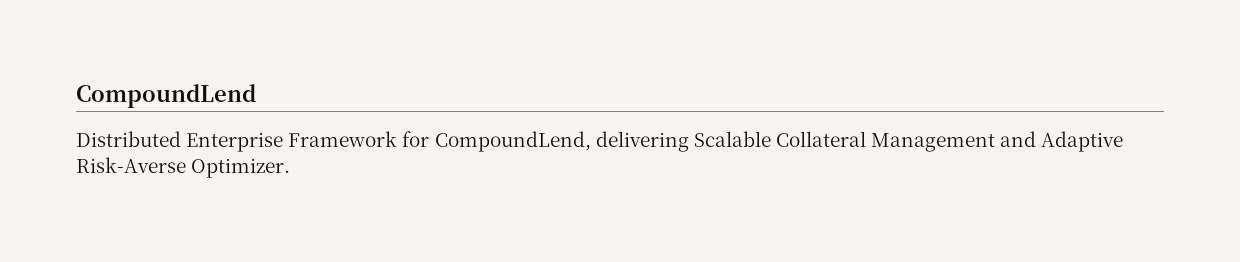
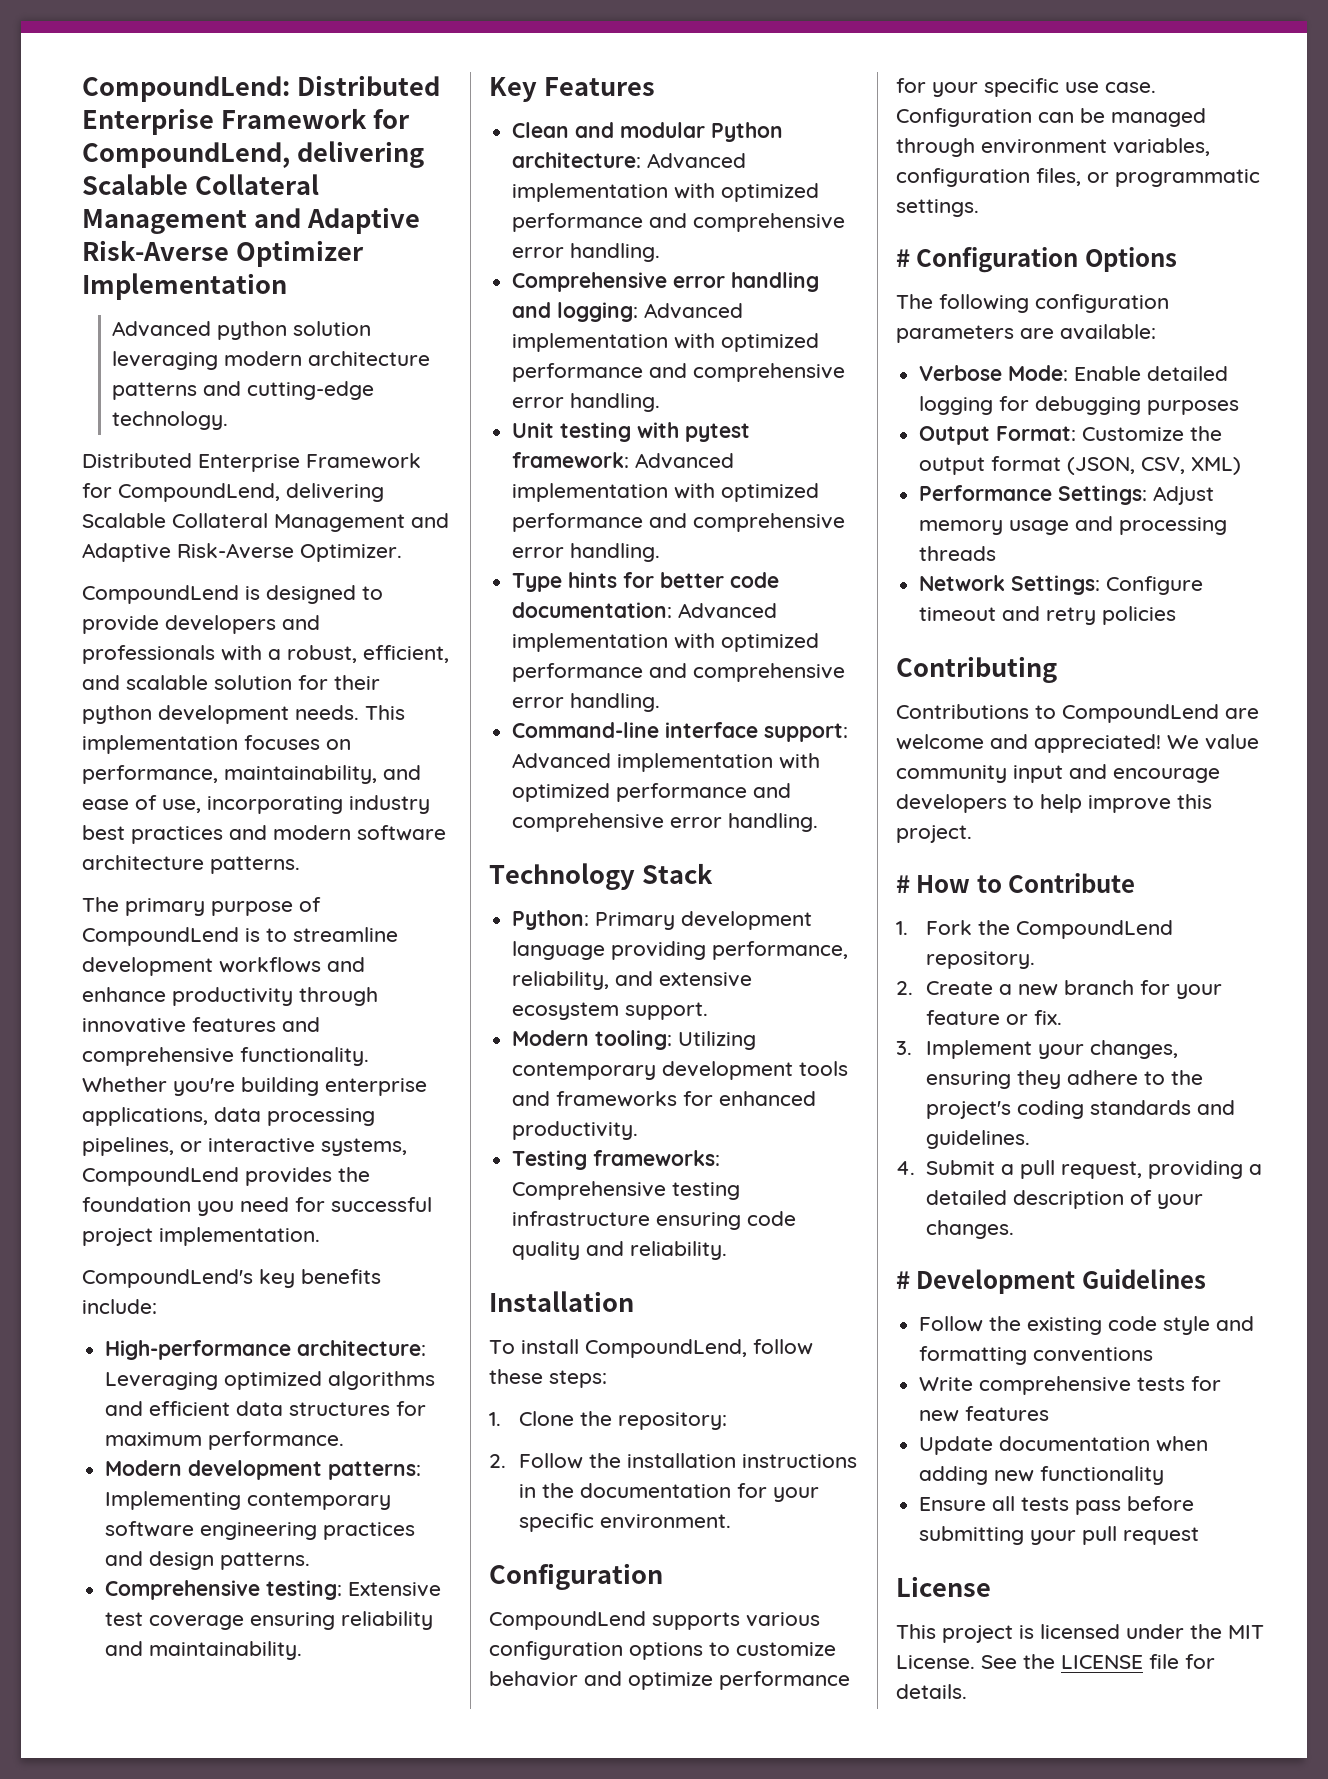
[76,84,256,108] CompoundLend -> [82,75,440,102] [82,108,410,135] [82,141,424,168] [82,174,319,195] [82,207,420,234] [82,240,364,267] [82,273,287,300] [112,321,372,340] [112,351,431,370] [112,381,375,400] [112,411,229,430] CompoundLend: Distributed Enterprise Framework for CompoundLend, delivering Scalable Collateral Management and Adaptive Risk-Averse Optimizer Implementation // Advanced python solution leveraging modern architecture patterns and cutting-edge technology.
(291, 168) none -> [82,585,383,604] [82,615,320,634] [82,645,449,664] [82,675,380,690] [82,705,405,724] [82,735,351,754] [82,765,421,784] [82,795,430,814] [82,825,446,844] [82,855,300,874] [82,897,321,916] [82,927,398,946] [82,957,365,976] [82,987,378,1006] [82,1017,320,1033] [82,1047,369,1066] [82,1077,427,1096] [82,1107,375,1126] [82,1137,407,1156] [82,1167,370,1186] [82,1197,432,1216] [82,1227,320,1246] [82,1269,381,1288] [82,1299,157,1314] [105,1340,427,1360] [105,1371,436,1390] [105,1401,427,1416] [105,1431,345,1450] [105,1460,422,1480] [105,1491,392,1510] [105,1521,416,1540] [105,1551,311,1570] [105,1580,442,1600] [105,1611,434,1630] [105,1641,303,1660] [489,77,655,102] [512,122,784,142] [512,152,747,169] [512,183,820,202] [512,213,846,232] [512,243,661,262] [512,272,820,292] [512,302,744,322] [512,333,820,352] [512,363,846,382] [512,393,661,412] [512,422,751,442] [512,452,735,469] [512,483,820,502] [512,513,846,532] [512,543,661,562] [512,572,780,592] [512,602,778,619] [512,633,820,652] [512,663,846,682] [512,693,661,712] [512,722,849,742] [512,753,821,772] [512,783,792,802] [512,813,819,832] [489,863,713,890] [512,910,813,930] [512,941,849,960] [512,971,753,990] [512,1002,709,1020] [512,1030,757,1050] [512,1061,849,1080] [512,1091,817,1107] [512,1121,639,1140] [512,1150,721,1170] [512,1181,741,1200] [512,1211,797,1230] [512,1241,728,1260] [489,1291,634,1312] [489,1339,813,1358] [489,1369,607,1388] [489,1411,728,1430] [489,1453,858,1469] [519,1483,820,1502] [519,1513,732,1532] [489,1563,663,1590] [489,1611,820,1630] [489,1641,836,1660] [489,1671,850,1690] [896,78,1156,97] [896,108,1206,127] [896,138,1210,157] [896,168,1260,187] [896,199,979,217] [896,247,1177,273] [896,294,1169,313] [896,324,1156,343] [919,365,1229,381] [919,396,1240,415] [919,426,1223,445] [919,456,1242,475] [919,485,1215,505] [919,516,1228,535] [919,546,997,561] [919,575,1204,595] [919,606,1177,625] [896,656,1057,683] [896,704,1259,723] [896,734,1259,753] [896,764,1220,783] [896,794,1212,813] [896,825,972,843] [896,873,1136,893] [896,920,1174,939] [926,951,1036,969] [896,980,1223,999] [926,1010,1063,1025] [896,1040,1179,1059] [926,1070,1204,1089] [926,1100,1236,1119] [926,1130,1031,1149] [896,1160,1263,1179] [926,1190,1204,1209] [926,1220,1015,1239] [896,1269,1206,1294] [919,1316,1255,1335] [919,1346,1154,1365] [919,1376,1222,1395] [919,1406,1050,1422] [919,1436,1209,1455] [919,1466,1165,1485] [919,1496,1195,1515] [919,1526,1200,1545] [896,1576,991,1597] [896,1624,1264,1643] [896,1654,1215,1669] [896,1684,967,1699] // CompoundLend is designed to provide developers and professionals with a robust, efficient, and scalable solution for their python development needs. This implementation focuses on performance, maintainability, and ease of use, incorporating industry best practices and modern software architecture patterns. // The primary purpose of CompoundLend is to streamline development workflows and enhance productivity through innovative features and comprehensive functionality. Whether you're building enterprise applications, data processing pipelines, or interactive systems, CompoundLend provides the foundation you need for successful project implementation. // CompoundLend's key benefits include: // High-performance architecture: Leveraging optimized algorithms and efficient data structures for maximum performance. // Modern development patterns: Implementing contemporary software engineering practices and design patterns. // Comprehensive testing: Extensive test coverage ensuring reliability and maintainability. // Key Features // Clean and modular Python architecture: Advanced implementation with optimized performance and comprehensive error handling. // Comprehensive error handling and logging: Advanced implementation with optimized performance and comprehensive error handling. // Unit testing with pytest framework: Advanced implementation with optimized performance and comprehensive error handling. // Type hints for better code documentation: Advanced implementation with optimized performance and comprehensive error handling. // Command-line interface support: Advanced implementation with optimized performance and comprehensive error handling. // Technology Stack // Python: Primary development language providing performance, reliability, and extensive ecosystem support. // Modern tooling: Utilizing contemporary development tools and frameworks for enhanced productivity. // Testing frameworks: Comprehensive testing infrastructure ensuring code quality and reliability. // Installation // To install CompoundLend, follow these steps: // 1. Clone the repository: // 2. Follow the installation instructions in the documentation for your specific environment. // Configuration // CompoundLend supports various configuration options to customize behavior and optimize performance for your specific use case. Configuration can be managed through environment variables, configuration files, or programmatic settings. // # Configuration Options // The following configuration parameters are available: // Verbose Mode: Enable detailed logging for debugging purposes // Output Format: Customize the output format (JSON, CSV, XML) // Performance Settings: Adjust memory usage and processing threads // Network Settings: Configure timeout and retry policies // Contributing // Contributions to CompoundLend are welcome and appreciated! We value community input and encourage developers to help improve this project. // # How to Contribute // 1. Fork the CompoundLend repository. // 2. Create a new branch for your feature or fix. // 3. Implement your changes, ensuring they adhere to the project's coding standards and guidelines. // 4. Submit a pull request, providing a detailed description of your changes. // # Development Guidelines // Follow the existing code style and formatting conventions // Write comprehensive tests for new features // Update documentation when adding new functionality // Ensure all tests pass before submitting your pull request // License // This project is licensed under the MIT License. See the LICENSE file for details.

